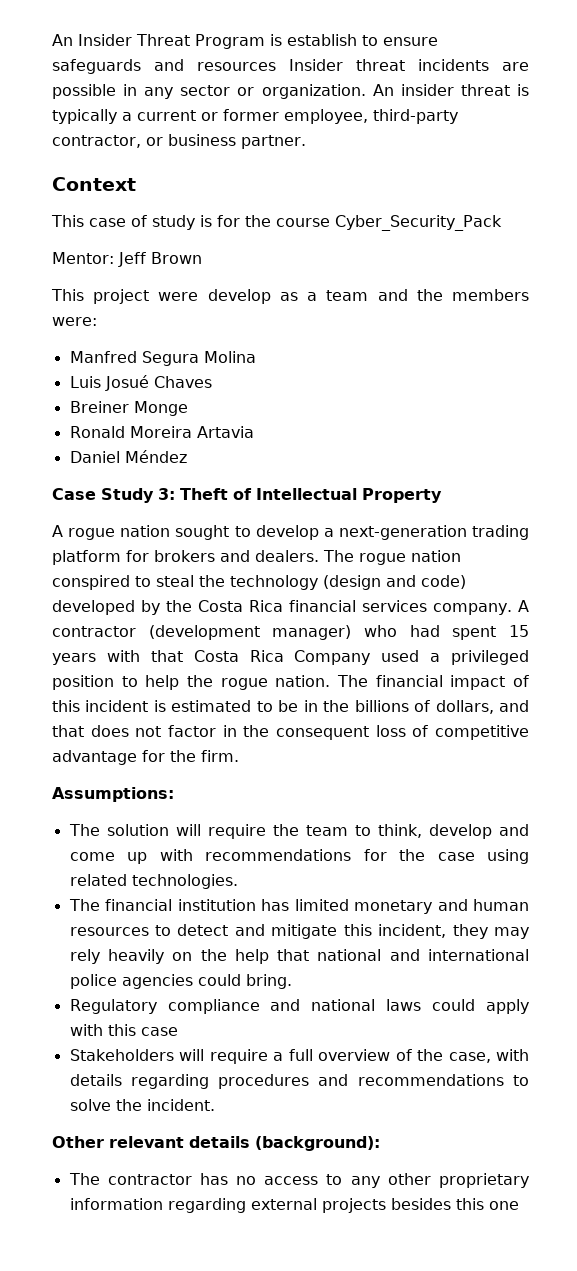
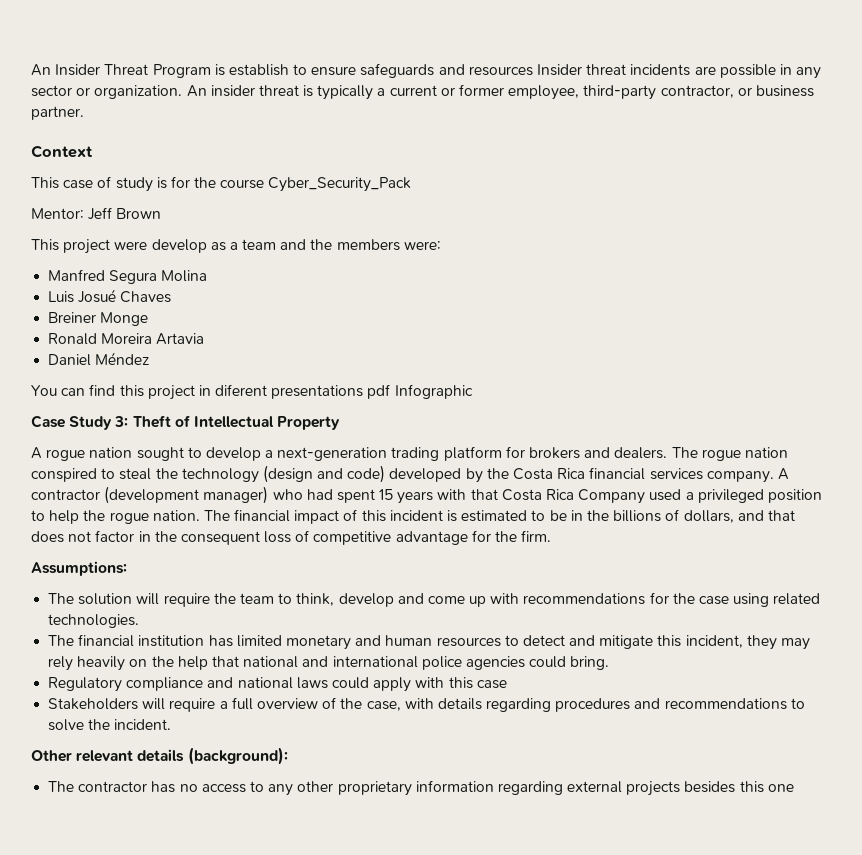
(187, 456) none -> [31,384,473,400] // You can find this project in diferent presentations pdf Infographic

